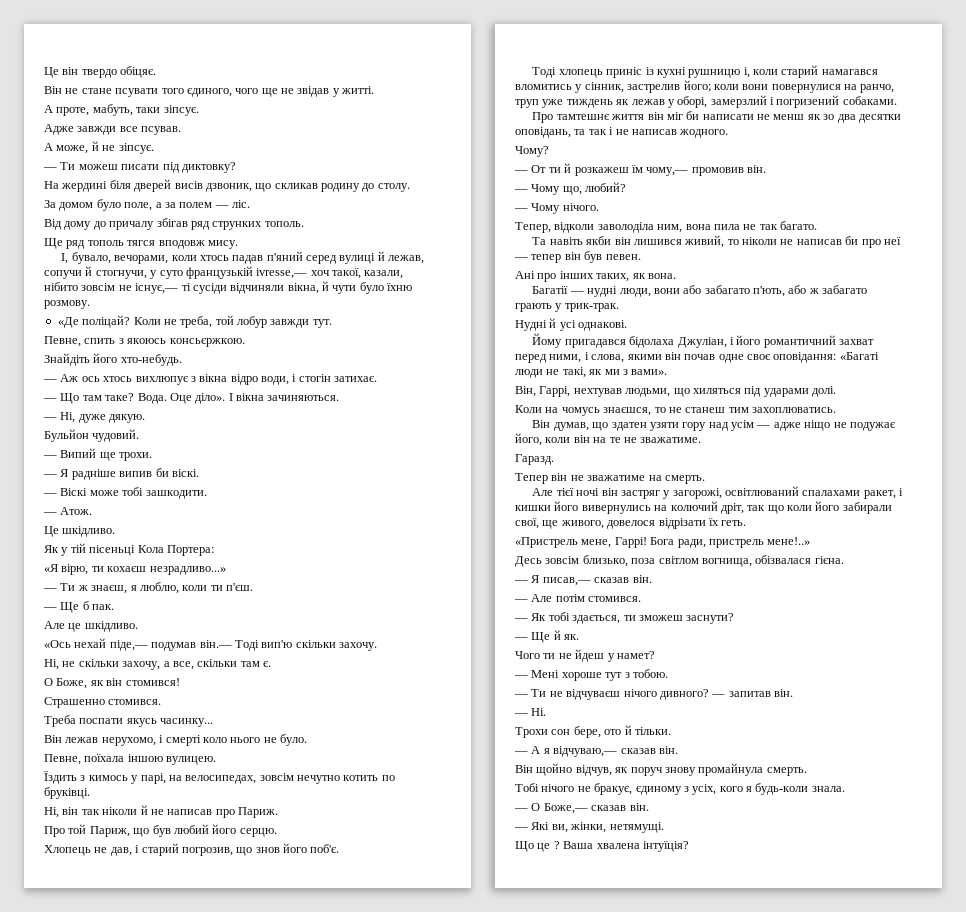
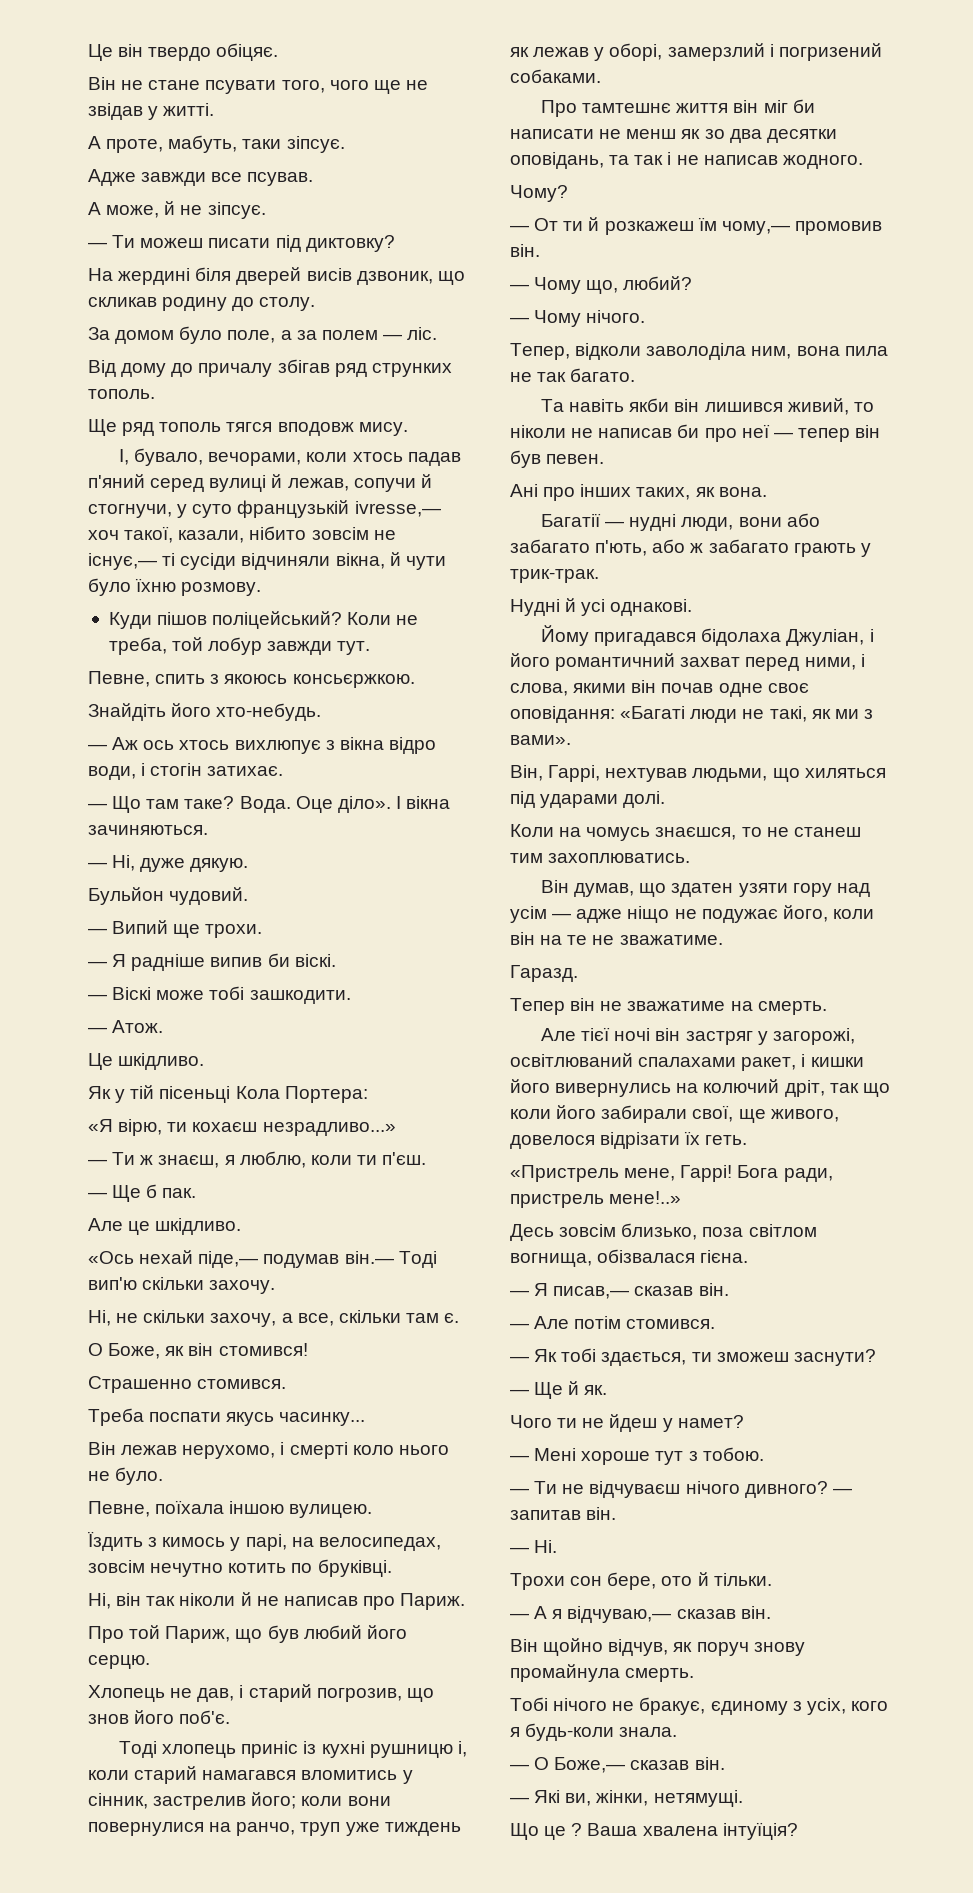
[161,88,232,97] того єдиного, -> [281,80,325,93] того,
[57,315,131,328] «Де поліцай? -> [108,611,343,629] Куди пішов поліцейський?

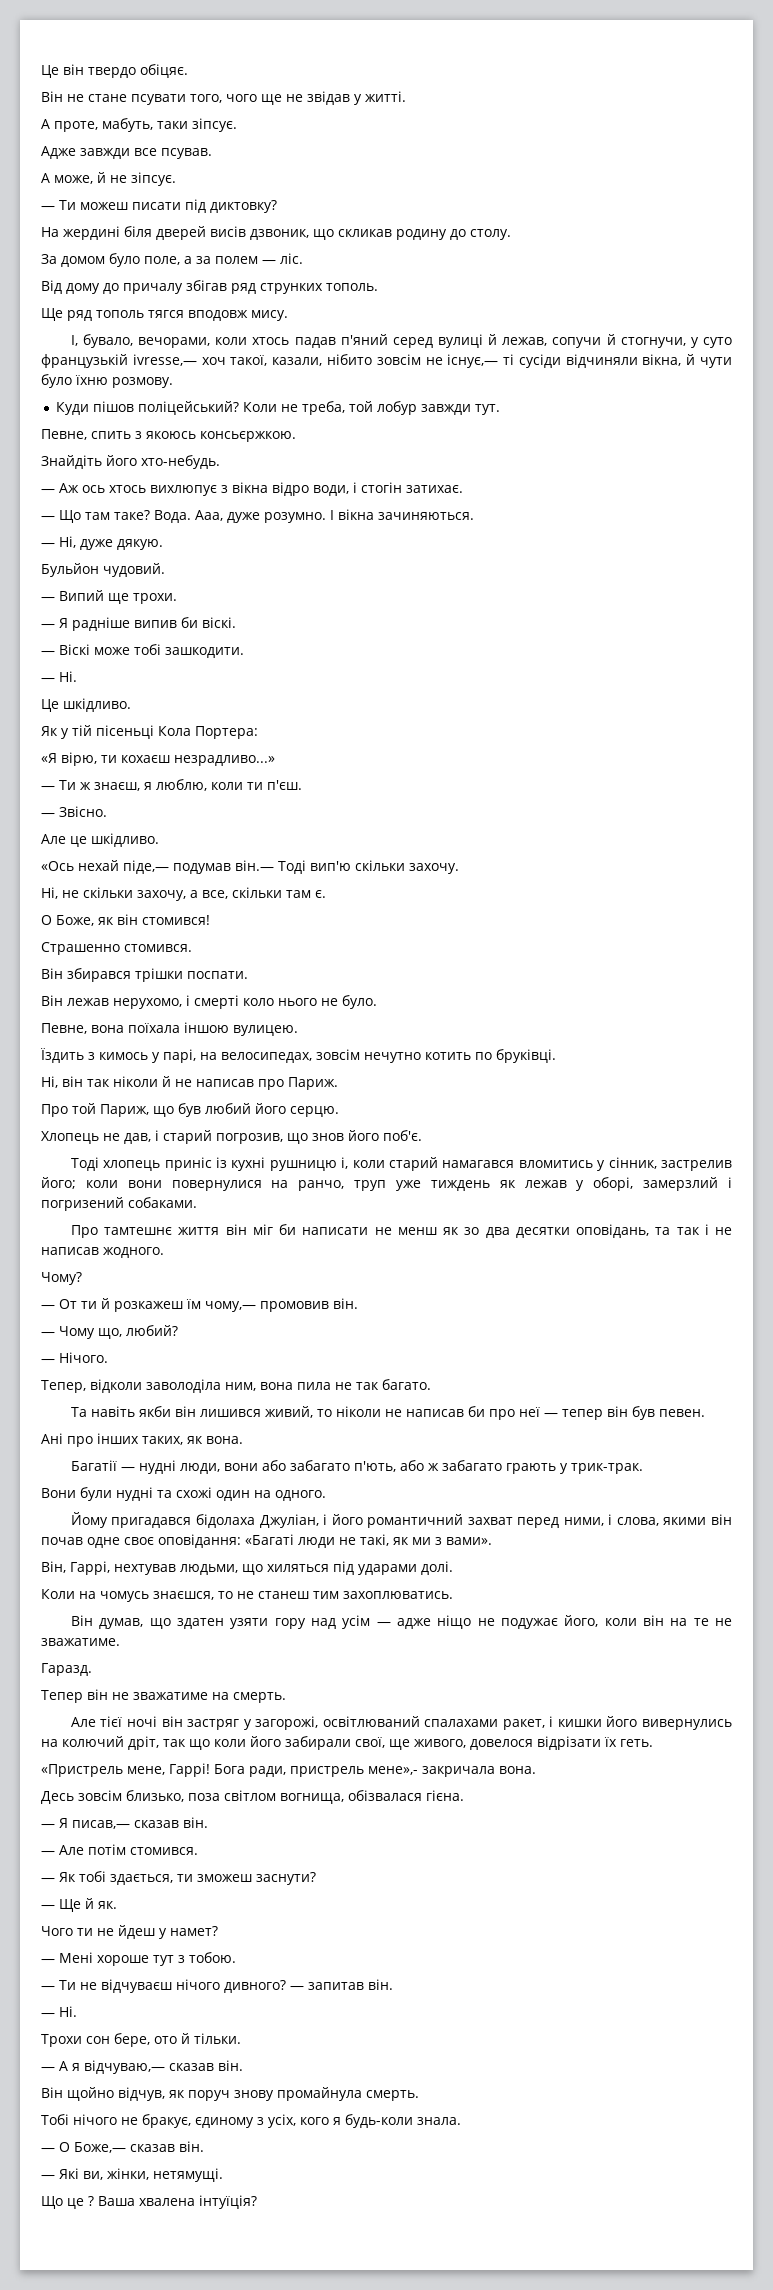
[295,796,391,813] Оце діло». -> [195,510,326,523] Ааа, дуже розумно.
[112,1020,164,1033] Атож. -> [59,671,77,682] Ні.
[112,1184,197,1202] Ще б пак. -> [59,806,107,817] Звісно.
[88,1408,366,1426] Треба поспати якусь часинку... -> [41,968,248,982] Він збирався трішки поспати.
(150, 1509) none -> [91,1025,124,1033] вона
[534,310,646,327] Чому нічого. -> [59,1352,108,1363] Нічого.
[510,598,693,616] Нудні й усі однакові. -> [41,1487,326,1501] Вони були нудні та схожі один на одного.
[609,1191,682,1204] мене!..» -> [368,1766,536,1777] мене»,- закричала вона.

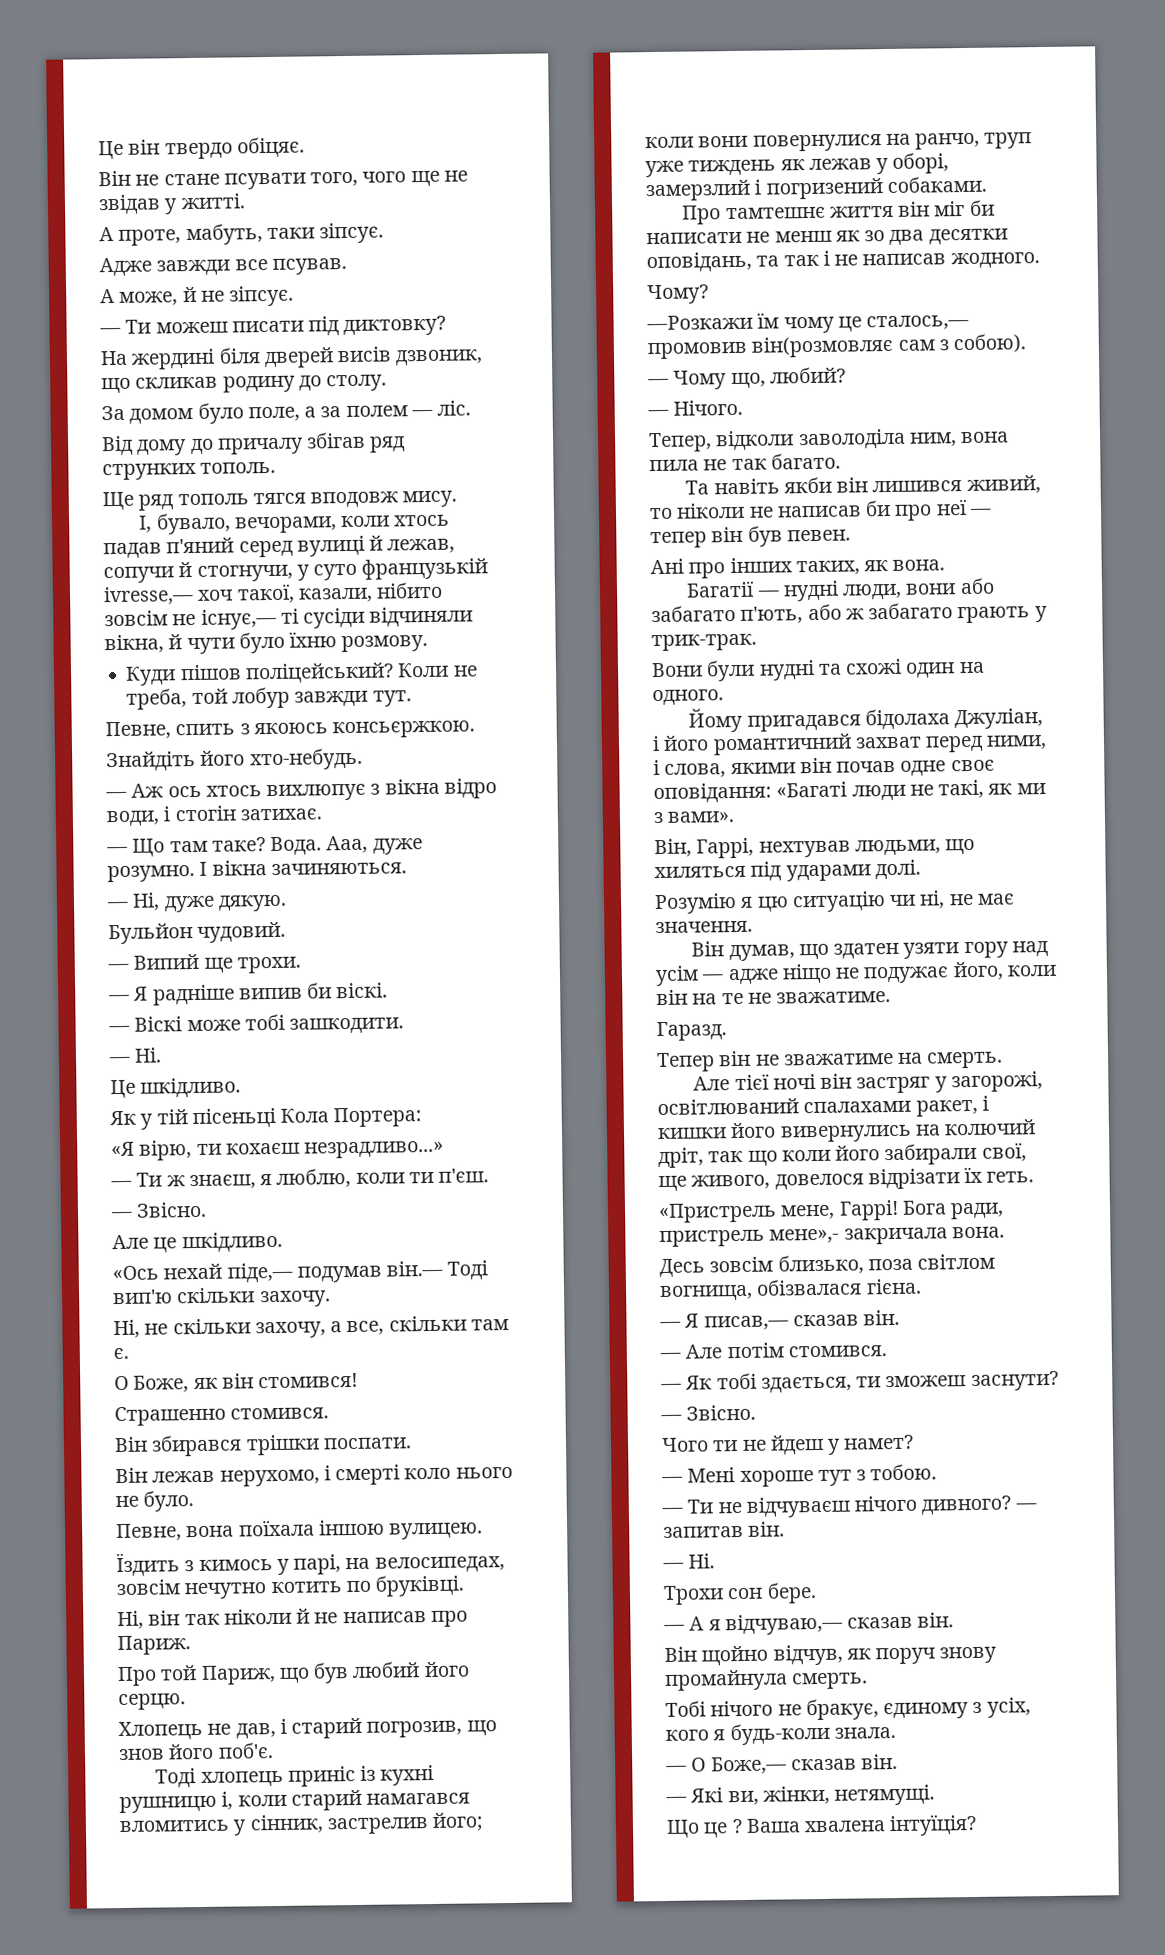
[41,1298,358,1312] — От ти й розкажеш їм чому,— промовив він. -> [646,312,970,334] [647,333,1027,360] —Розкажи їм чому це сталось,— промовив він(розмовляє сам з собою).
[41,1589,453,1602] Коли на чомусь знаєшся, то не станеш тим захоплюватись. -> [654,890,1015,915] [655,920,753,934] Розумію я цю ситуацію чи ні, не має значення.
[59,1898,117,1912] Ще й як. -> [686,1404,757,1421] Звісно.
[114,2033,241,2047] бере, ото й тільки. -> [766,1582,817,1604] бере.

